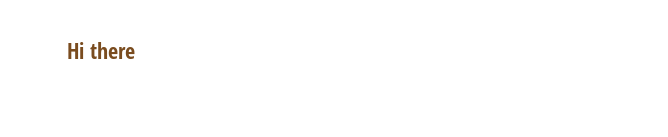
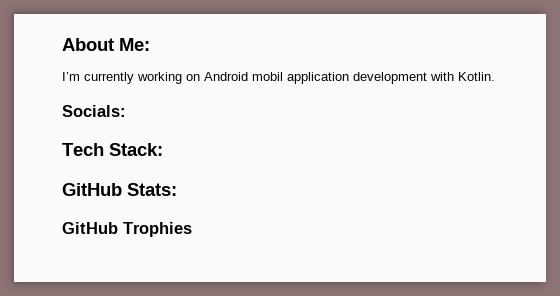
[67,42,135,59] Hi there -> [62,38,150,51] [62,72,495,84] [62,105,126,117] [62,143,163,156] [62,183,177,196] [62,222,192,237] About Me: // I’m currently working on Android mobil application development with Kotlin. // Socials: // Tech Stack: // GitHub Stats: // GitHub Trophies

